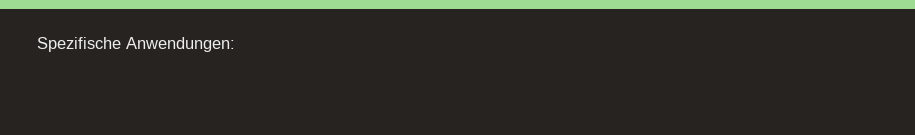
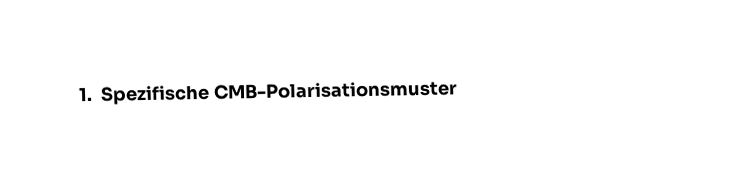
[37,37,235,52] Spezifische Anwendungen: -> [78,80,458,105] 1. Spezifische CMB-Polarisationsmuster

